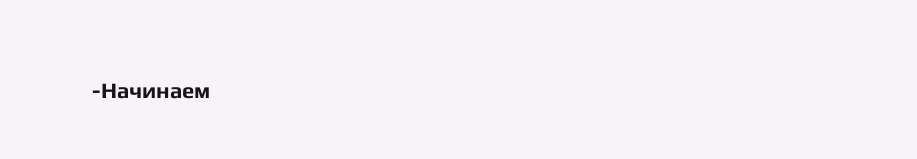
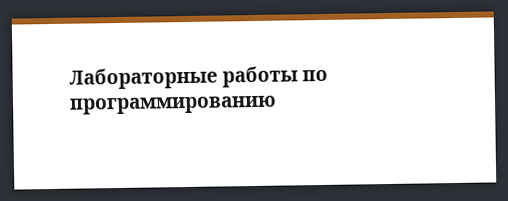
[92,83,210,99] -Начинаем -> [69,65,329,90] [69,95,277,115] Лабораторные работы по программированию

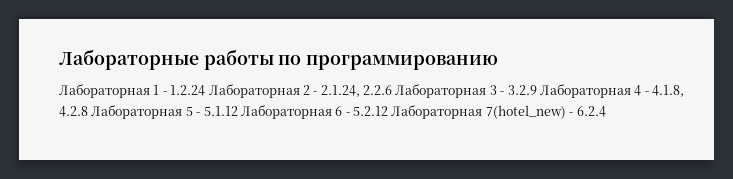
(277, 105) none -> [59,84,684,98] [59,105,606,119] // Лабораторная 1 - 1.2.24 Лабораторная 2 - 2.1.24, 2.2.6 Лабораторная 3 - 3.2.9 Лабораторная 4 - 4.1.8, 4.2.8 Лабораторная 5 - 5.1.12 Лабораторная 6 - 5.2.12 Лабораторная 7(hotel_new) - 6.2.4

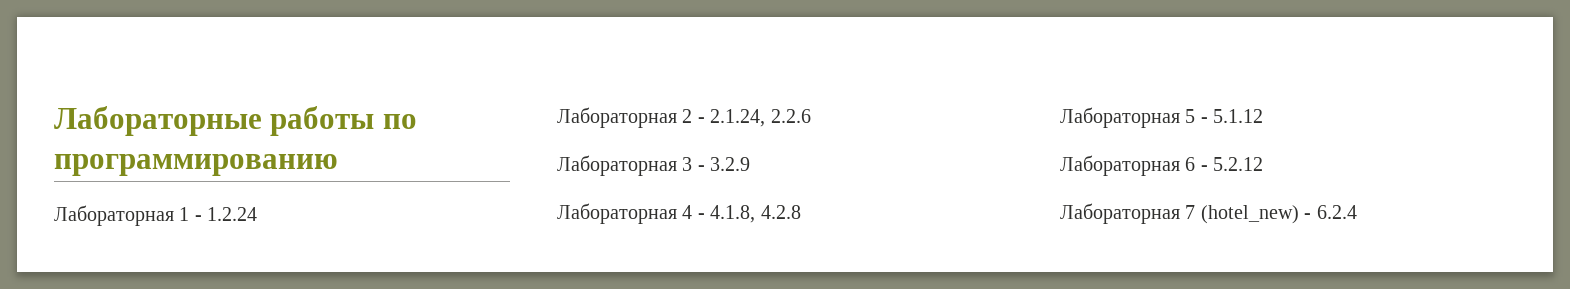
(206, 90) none -> (258, 214) //
(392, 90) none -> (811, 116) //
(537, 90) none -> (751, 164) //
(88, 111) none -> (801, 212) //
(238, 111) none -> (1264, 116) //
[391,105,566,119] Лабораторная 7(hotel_new) -> [1060,203,1299,224] // Лабораторная 7 (hotel_new)

